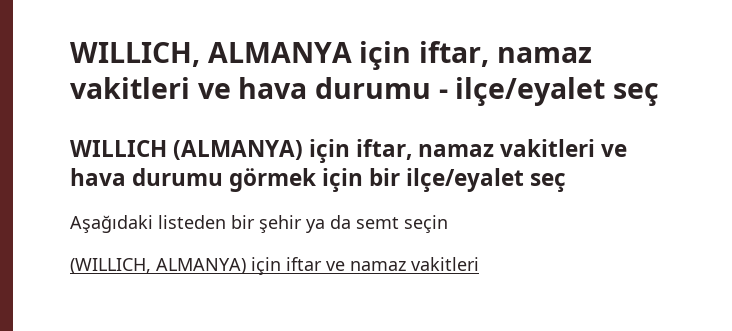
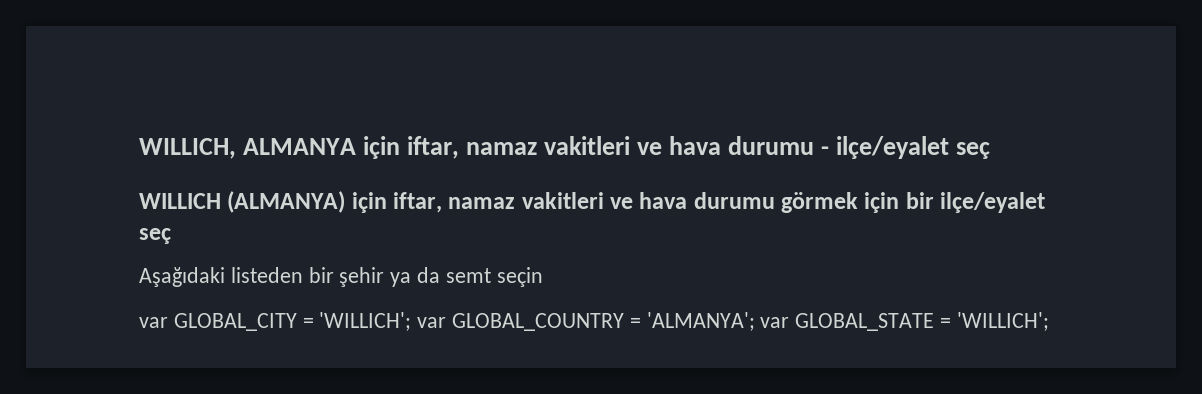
[70,257,479,275] (WILLICH, ALMANYA) için iftar ve namaz vakitleri -> [139,312,1049,331] var GLOBAL_CITY = 'WILLICH'; var GLOBAL_COUNTRY = 'ALMANYA'; var GLOBAL_STATE = 'WILLICH';

